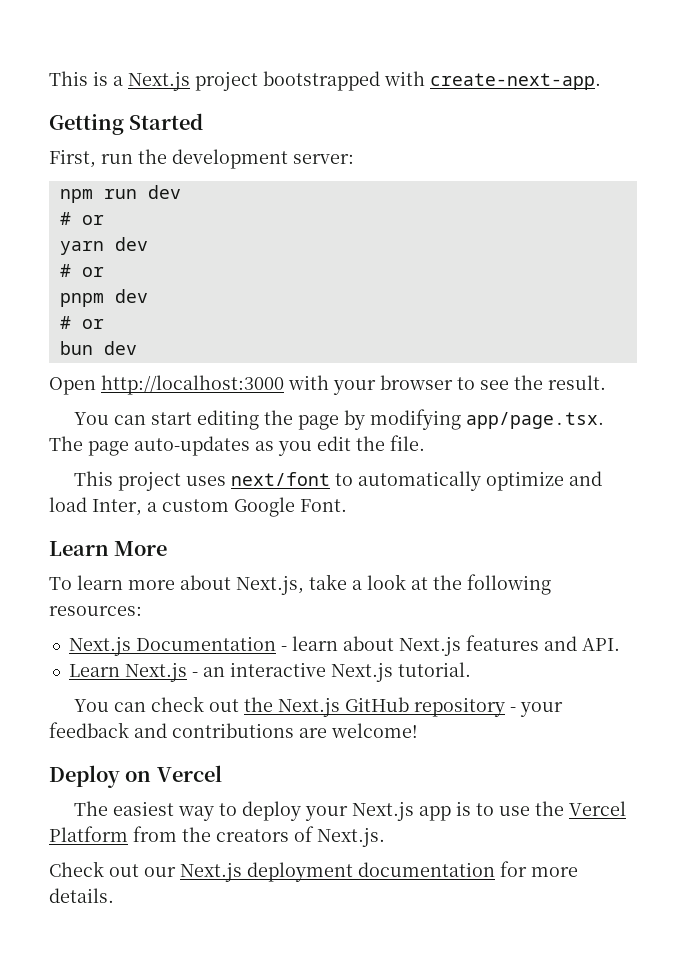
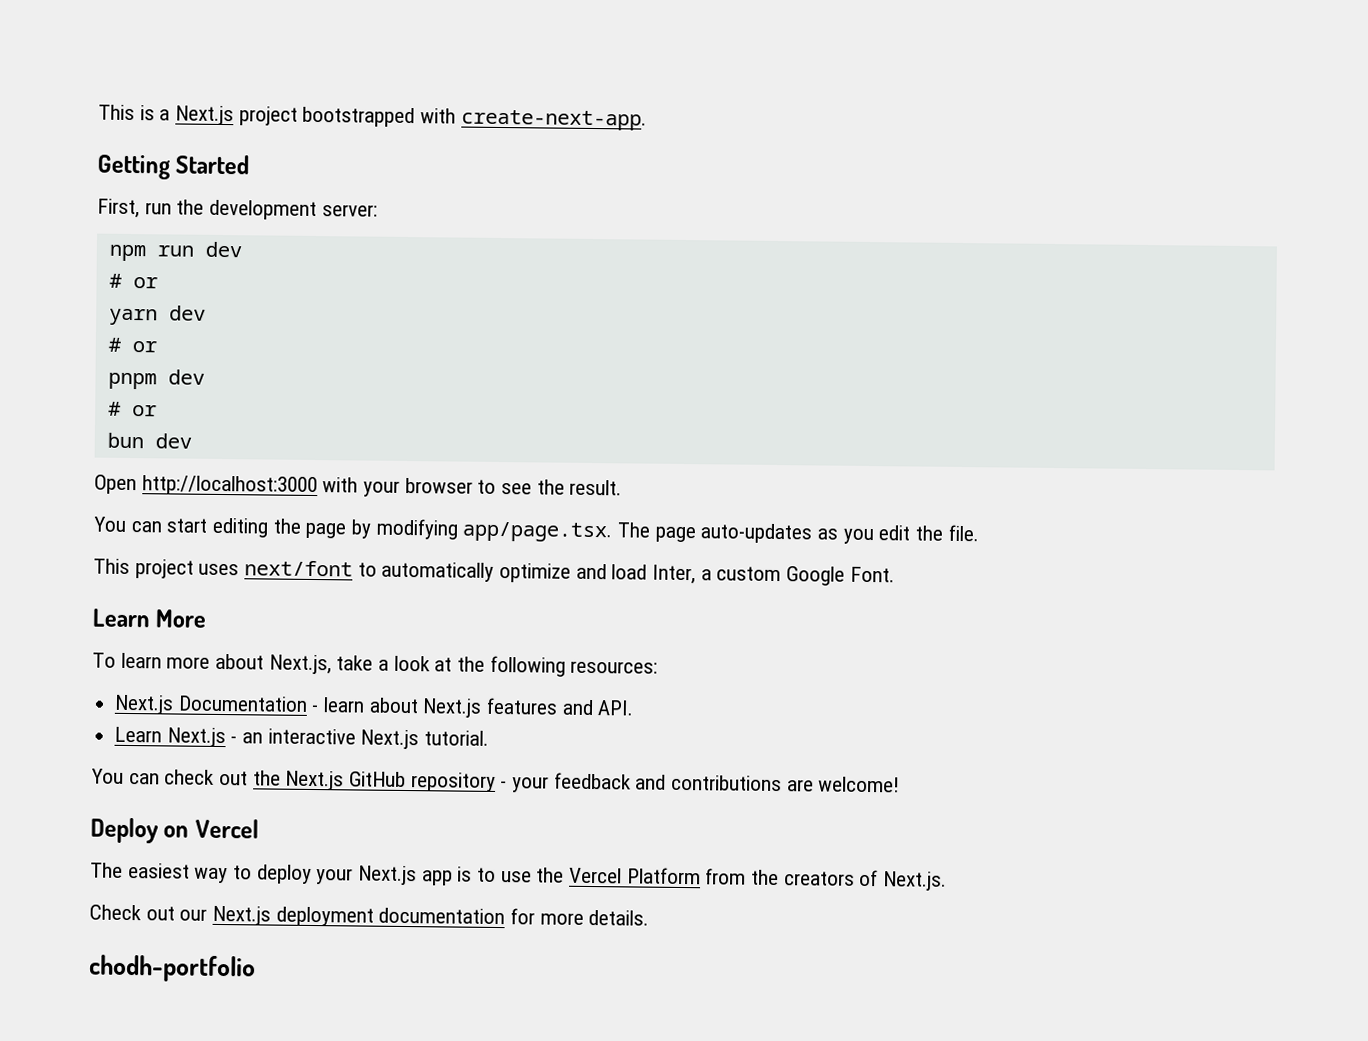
(114, 895) none -> [88,954,256,983] // chodh-portfolio

